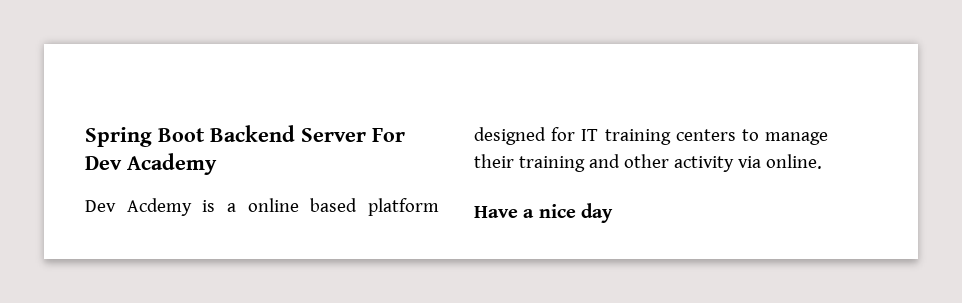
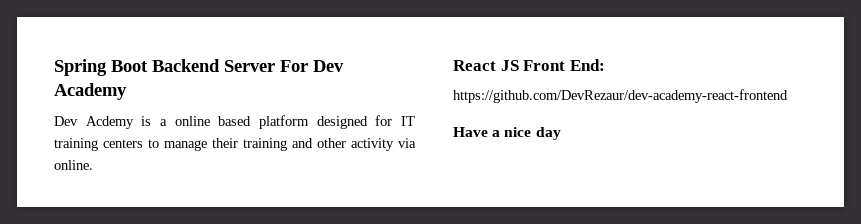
(822, 161) none -> [453,59,605,71] [453,89,788,103] // React JS Front End: // https://github.com/DevRezaur/dev-academy-react-frontend

